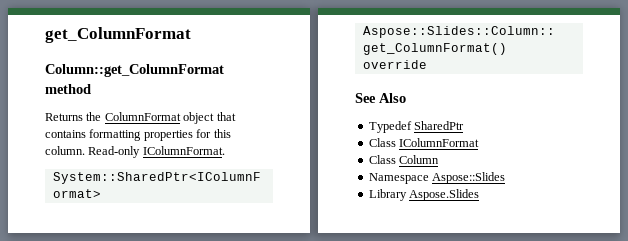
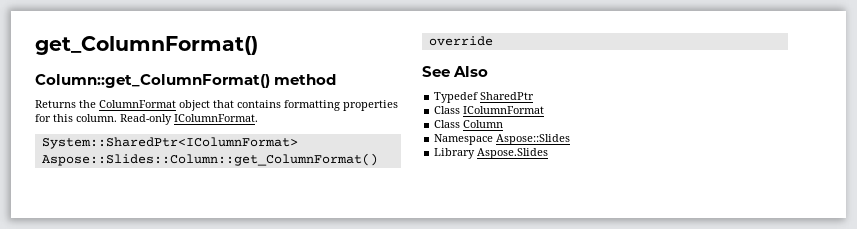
[45,27,191,43] [45,64,224,77] get_ColumnFormat // Column::get_ColumnFormat -> [35,36,258,55] [35,74,270,88] get_ColumnFormat() // Column::get_ColumnFormat()

